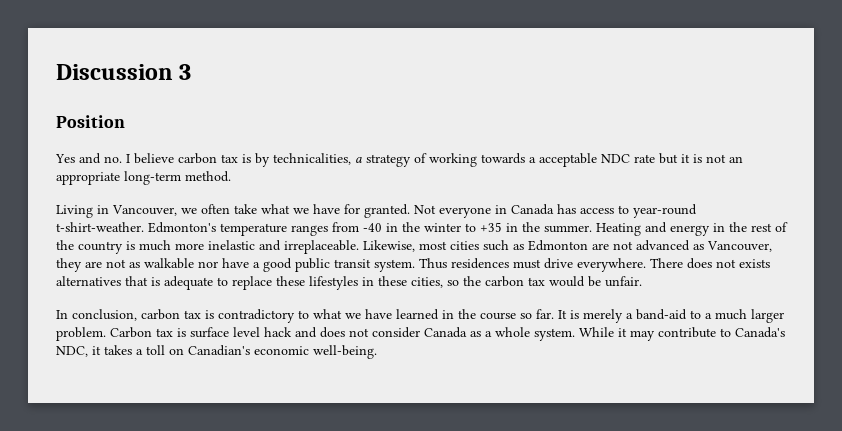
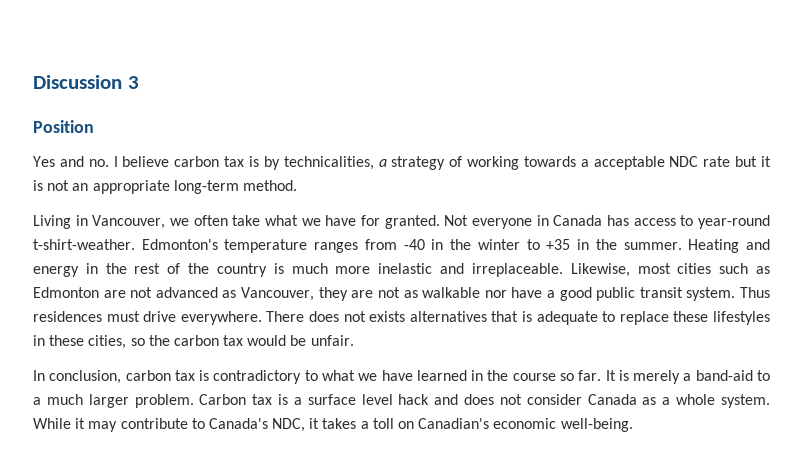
(186, 332) none -> [293,397,302,405] a

